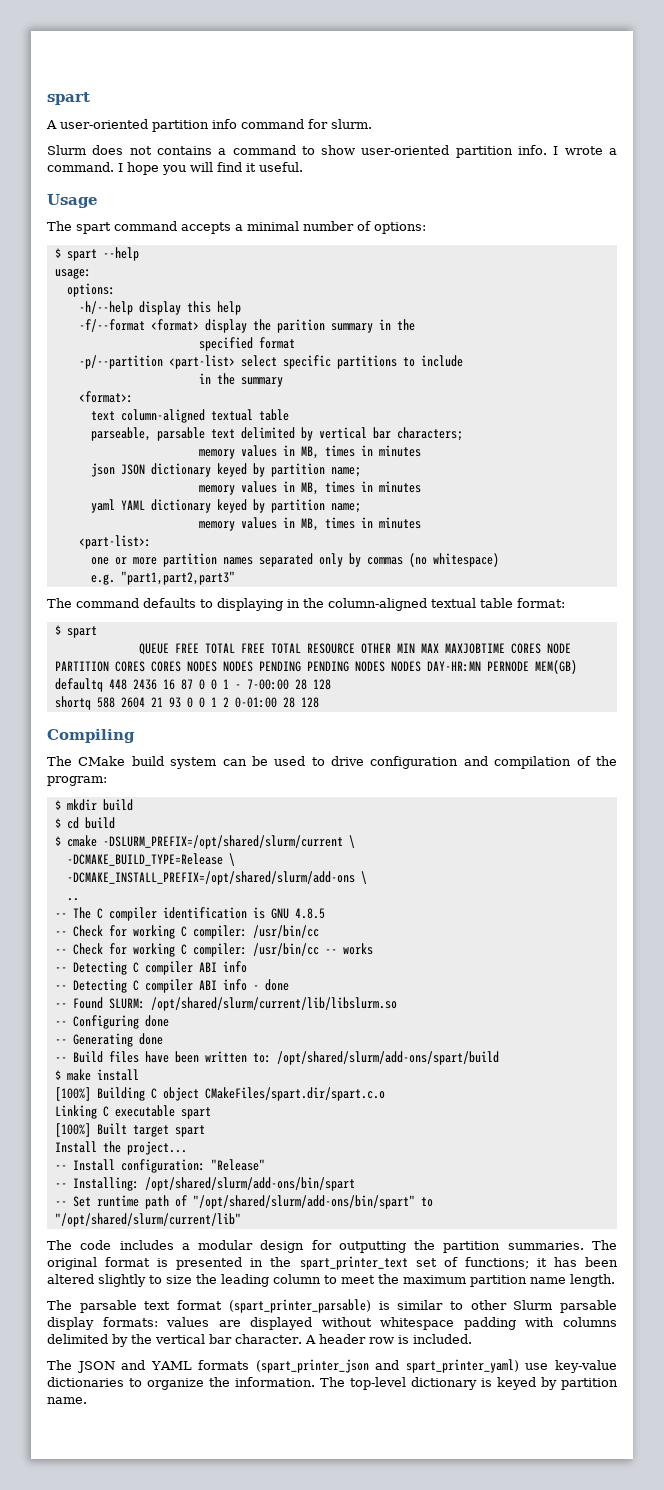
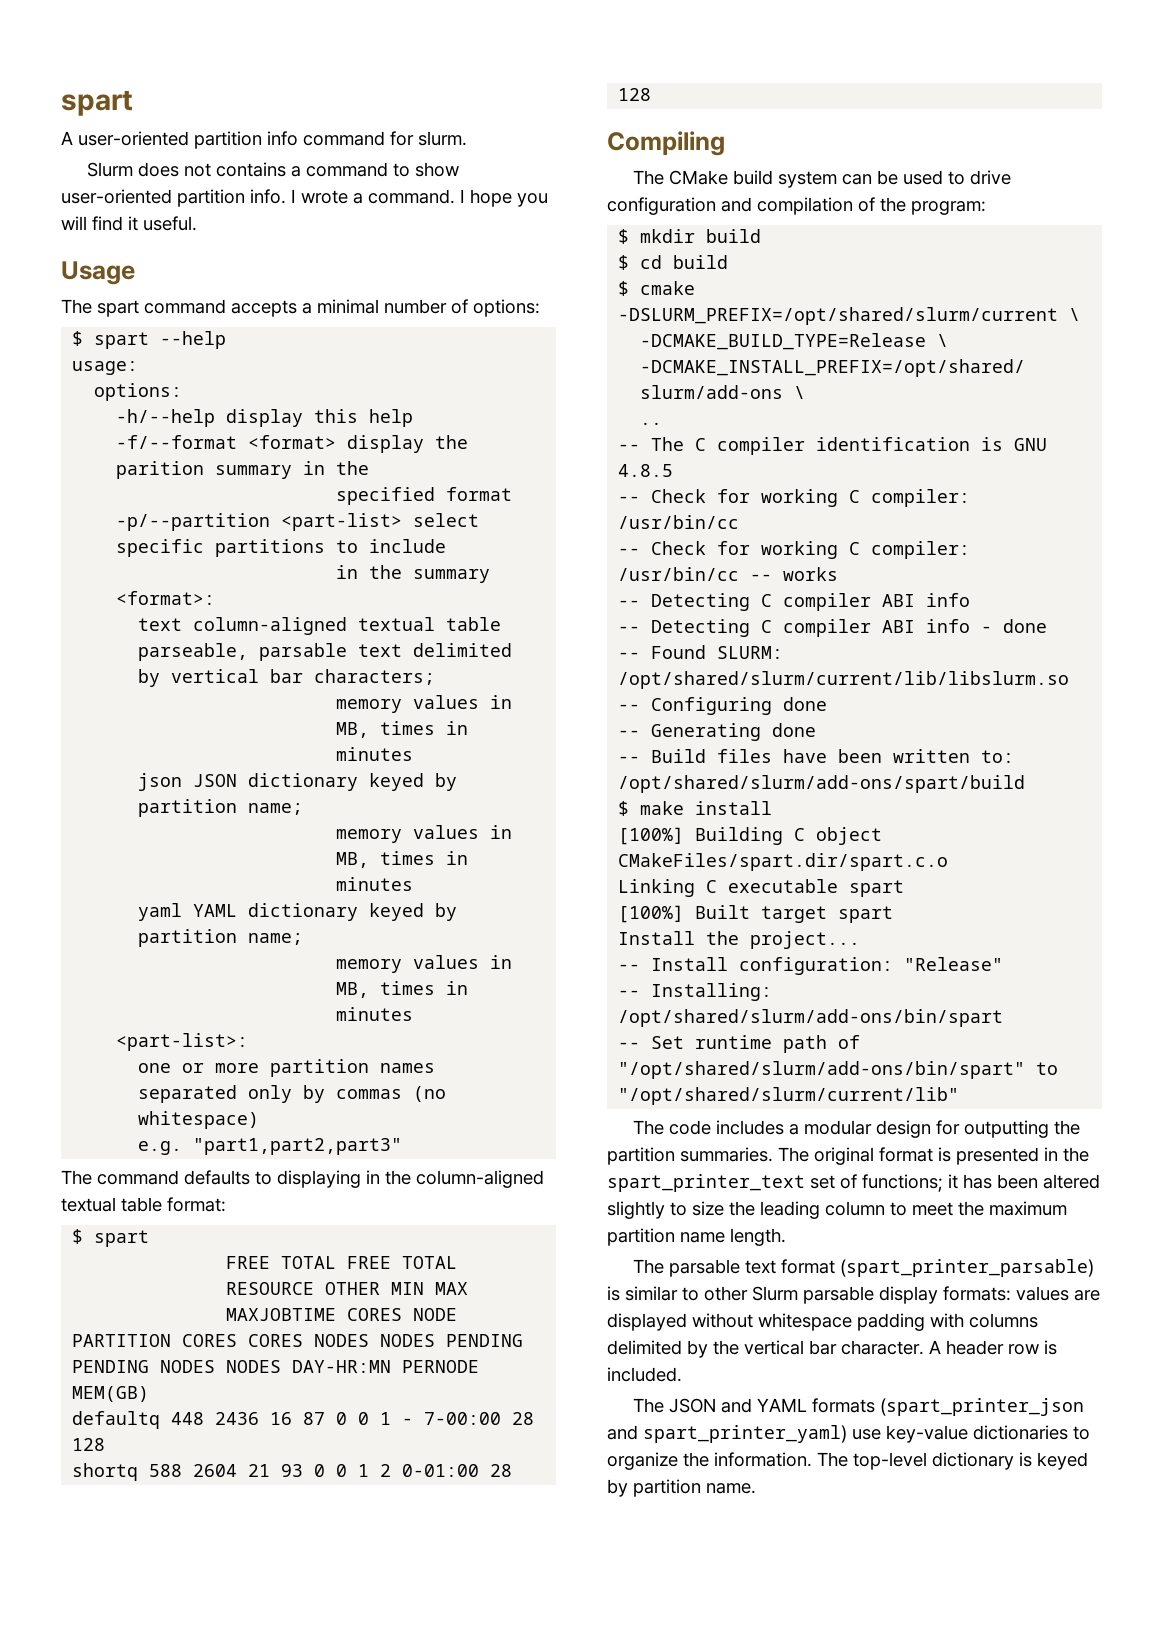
[138,643,169,655] QUEUE -> (150, 1238) none

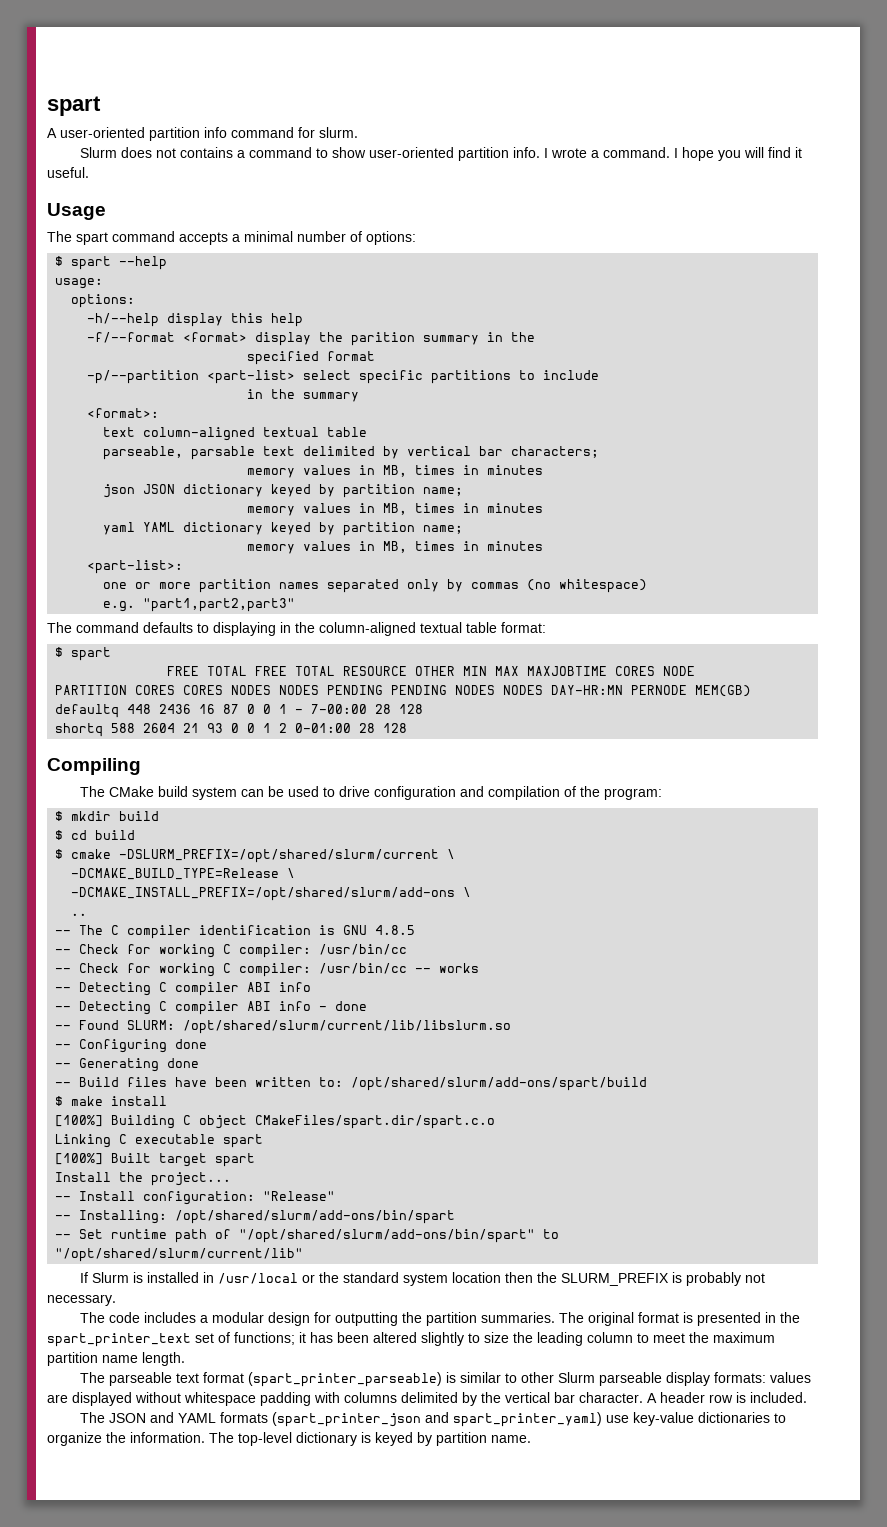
(960, 1096) none -> [80,1272,766,1286] [47,1294,116,1306] // If Slurm is installed in /usr/local or the standard system location then the SLURM_PREFIX is probably not necessary.
[668,1259,740,1277] parsable -> [109,1372,173,1386] parseable
[839,1259,1094,1277] (spart_printer_parsable) -> [248,1372,443,1387] (spart_printer_parseable)
[803,1286,874,1304] parsable -> [599,1372,663,1386] parseable

